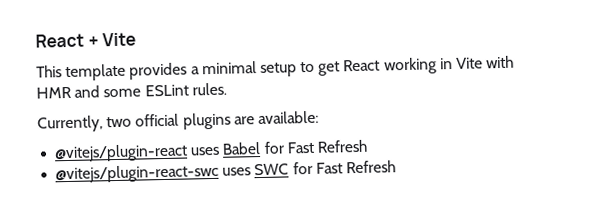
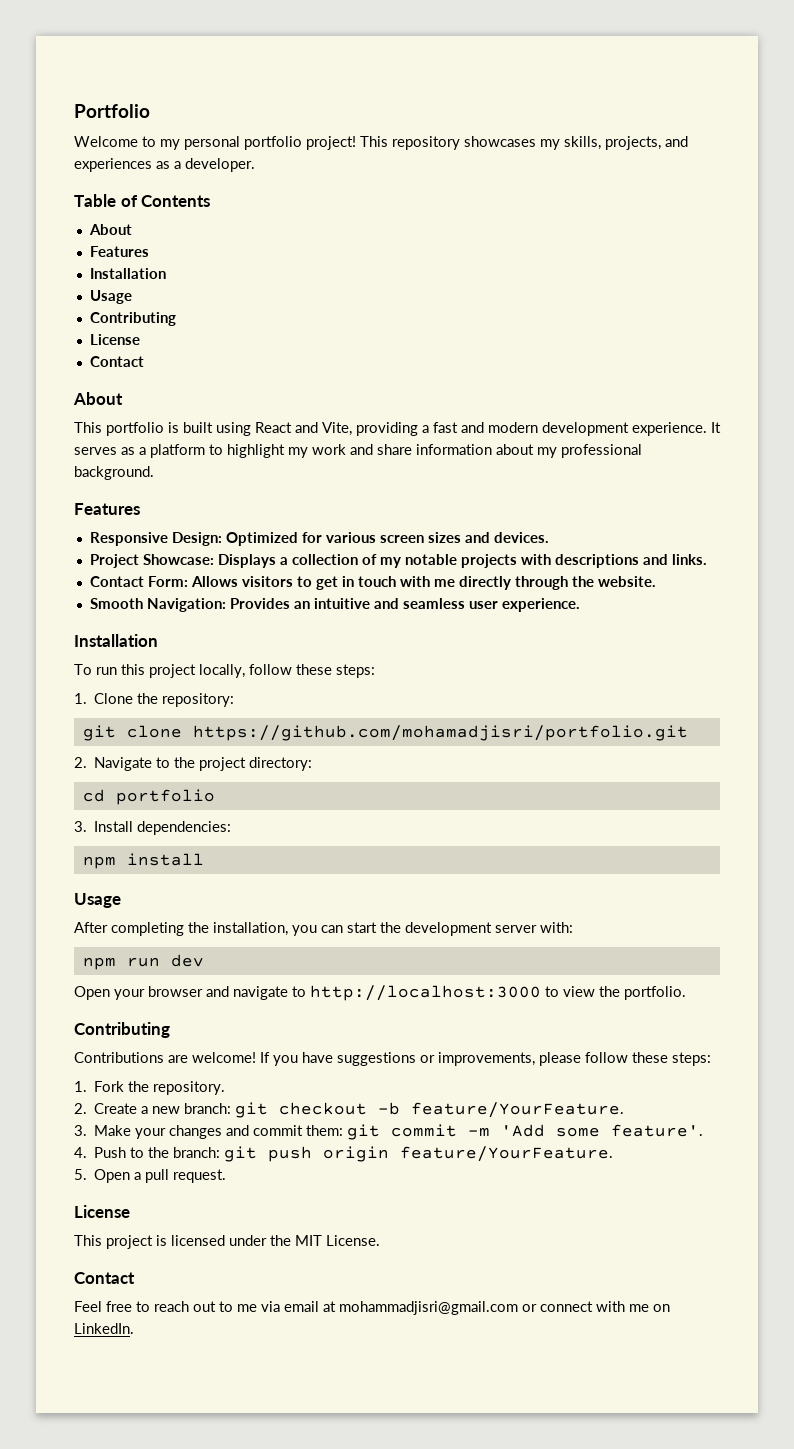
[35,32,137,48] [36,55,515,82] [36,82,227,99] [37,110,319,133] [54,139,368,163] [55,160,396,184] React + Vite // This template provides a minimal setup to get React working in Vite with HMR and some ESLint rules. // Currently, two official plugins are available: // @vitejs/plugin-react uses Babel for Fast Refresh // @vitejs/plugin-react-swc uses SWC for Fast Refresh -> [74,104,150,118] [74,136,688,150] [74,158,255,172] [74,194,211,207] [88,224,132,235] [89,246,149,257] [89,268,166,279] [89,290,132,304] [89,312,176,326] [89,334,140,345] [89,356,144,367] [73,392,123,405] [74,422,721,436] [74,444,642,458] [74,466,154,480] [74,503,140,515] [89,532,549,546] [89,554,707,568] [89,576,656,590] [89,598,580,612] [74,634,158,647] [74,664,375,678] [74,693,235,707] [82,725,688,741] [74,757,313,771] [82,789,215,805] [74,821,232,835] [82,853,204,869] [74,893,121,908] [74,922,573,936] [82,954,204,970] [74,985,686,1001] [74,1022,170,1038] [74,1052,711,1066] [74,1081,226,1095] [74,1102,625,1118] [74,1124,704,1140] [74,1146,614,1162] [74,1169,227,1183] [74,1205,130,1218] [74,1235,380,1249] [74,1272,135,1284] [74,1301,670,1315] [74,1323,134,1334] Portfolio // Welcome to my personal portfolio project! This repository showcases my skills, projects, and experiences as a developer. // Table of Contents // About // Features // Installation // Usage // Contributing // License // Contact // About // This portfolio is built using React and Vite, providing a fast and modern development experience. It serves as a platform to highlight my work and share information about my professional background. // Features // Responsive Design: Optimized for various screen sizes and devices. // Project Showcase: Displays a collection of my notable projects with descriptions and links. // Contact Form: Allows visitors to get in touch with me directly through the website. // Smooth Navigation: Provides an intuitive and seamless user experience. // Installation // To run this project locally, follow these steps: // 1. Clone the repository: // git clone https://github.com/mohamadjisri/portfolio.git // 2. Navigate to the project directory: // cd portfolio // 3. Install dependencies: // npm install // Usage // After completing the installation, you can start the development server with: // npm run dev // Open your browser and navigate to http://localhost:3000 to view the portfolio. // Contributing // Contributions are welcome! If you have suggestions or improvements, please follow these steps: // 1. Fork the repository. // 2. Create a new branch: git checkout -b feature/YourFeature. // 3. Make your changes and commit them: git commit -m 'Add some feature'. // 4. Push to the branch: git push origin feature/YourFeature. // 5. Open a pull request. // License // This project is licensed under the MIT License. // Contact // Feel free to reach out to me via email at mohammadjisri@gmail.com or connect with me on LinkedIn.

